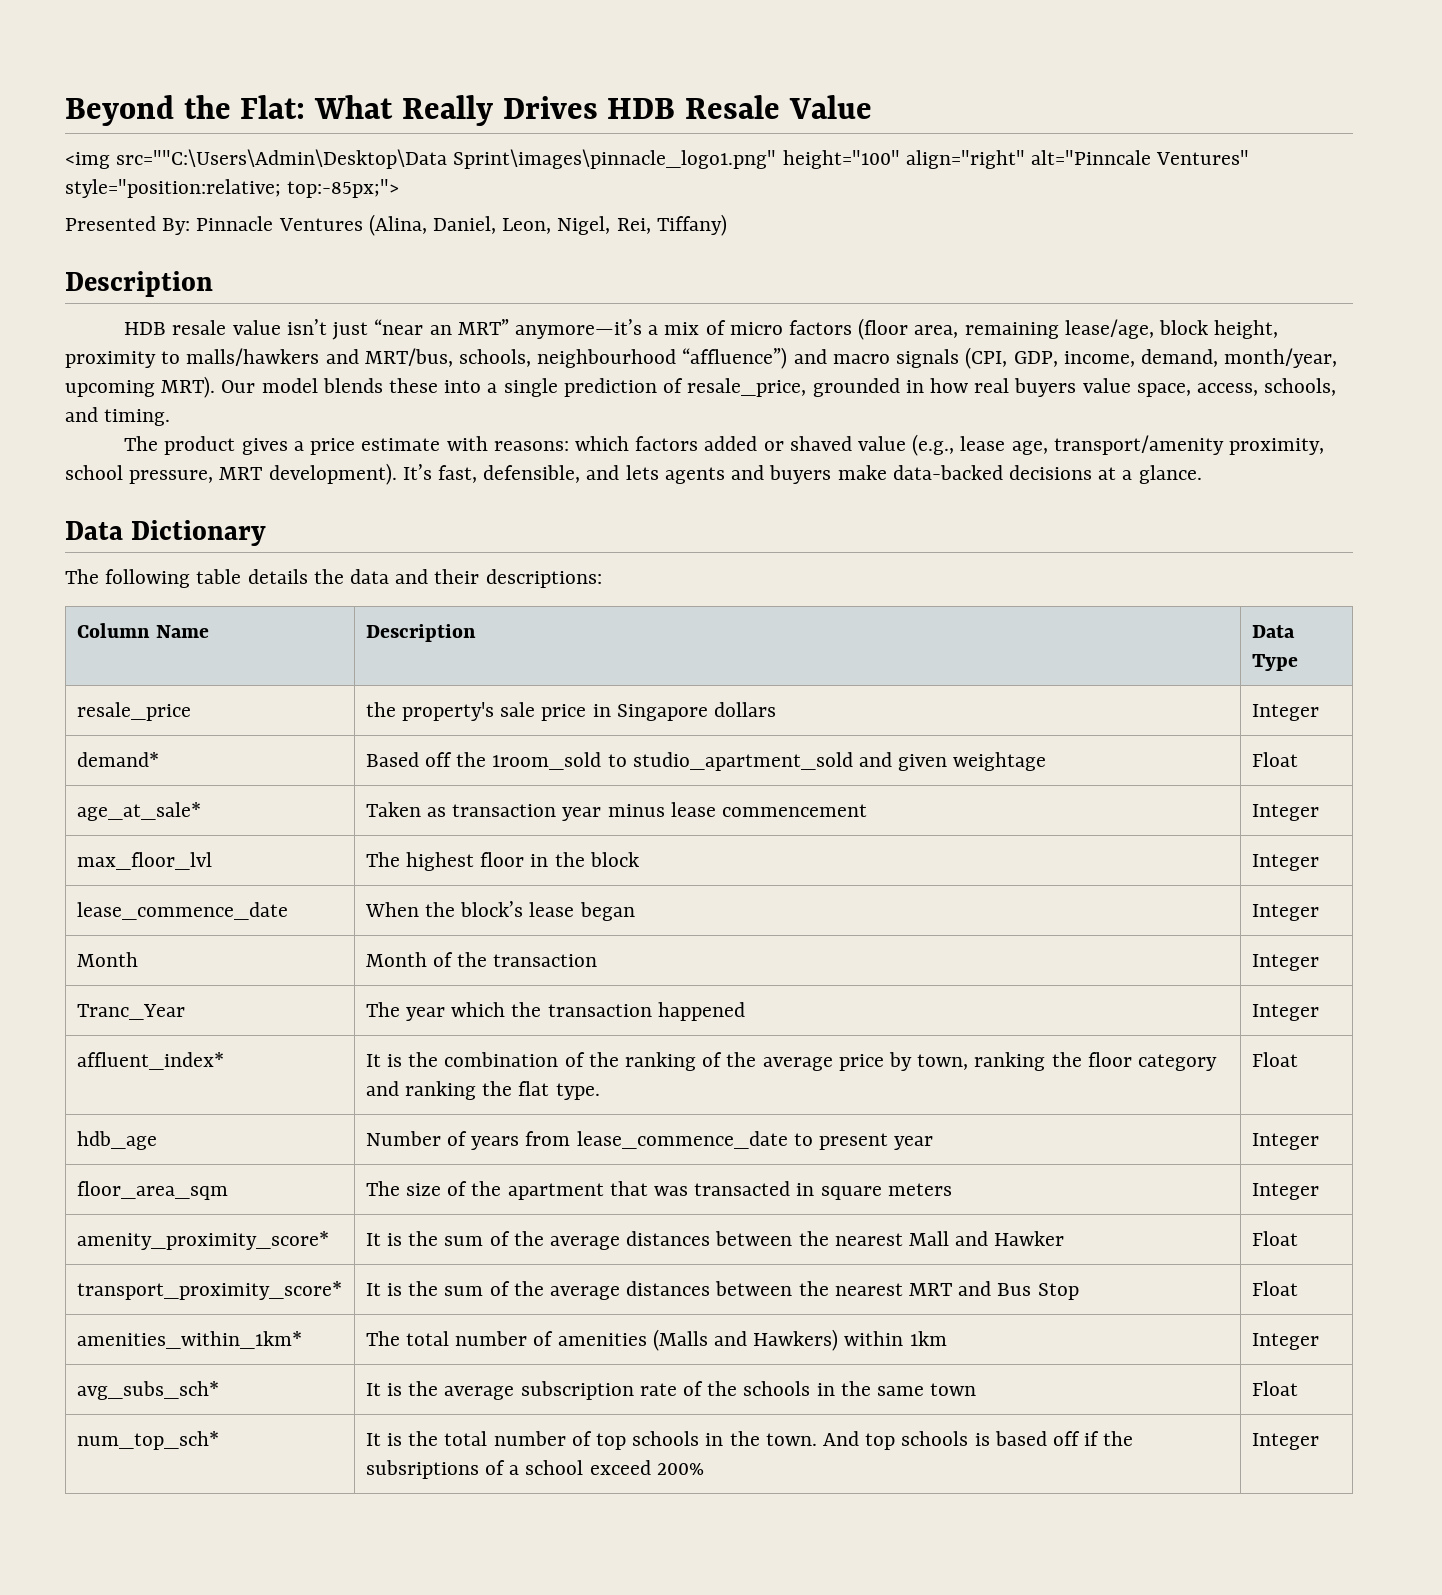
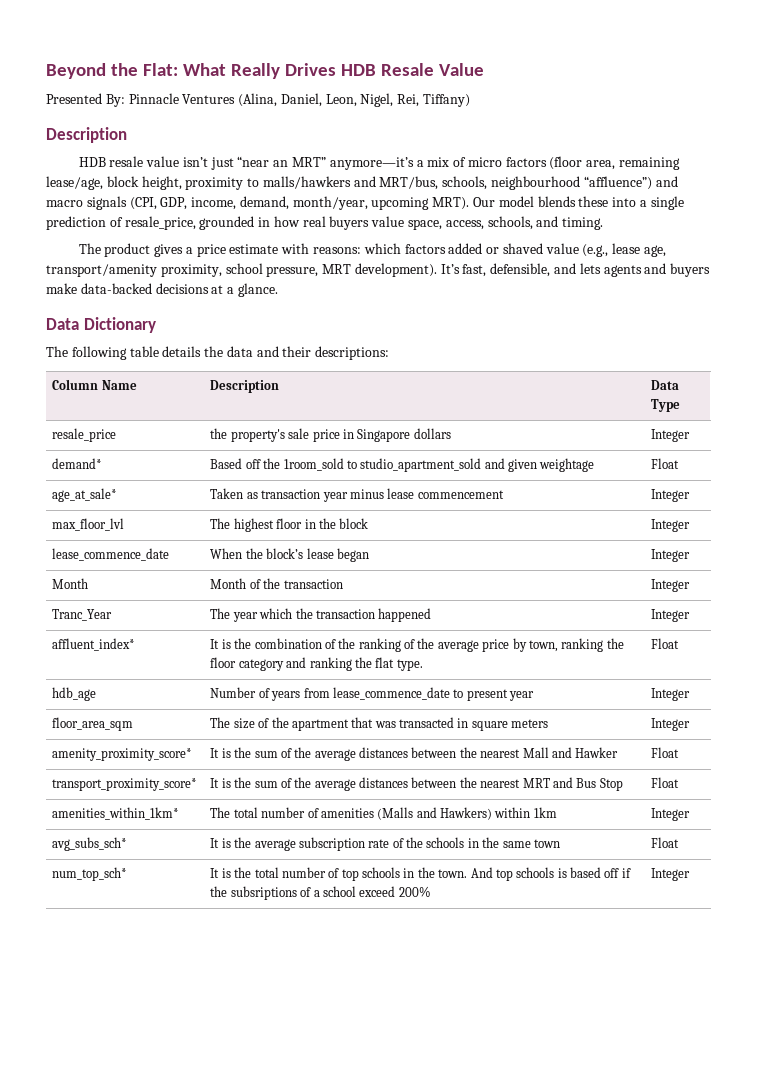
[65,149,1250,169] [65,179,400,198] // <img src=""C:\Users\Admin\Desktop\Data Sprint\images\pinnacle_logo1.png" height="100" align="right" alt="Pinncale Ventures" style="position:relative; top:-85px;"> -> (484, 69) none

